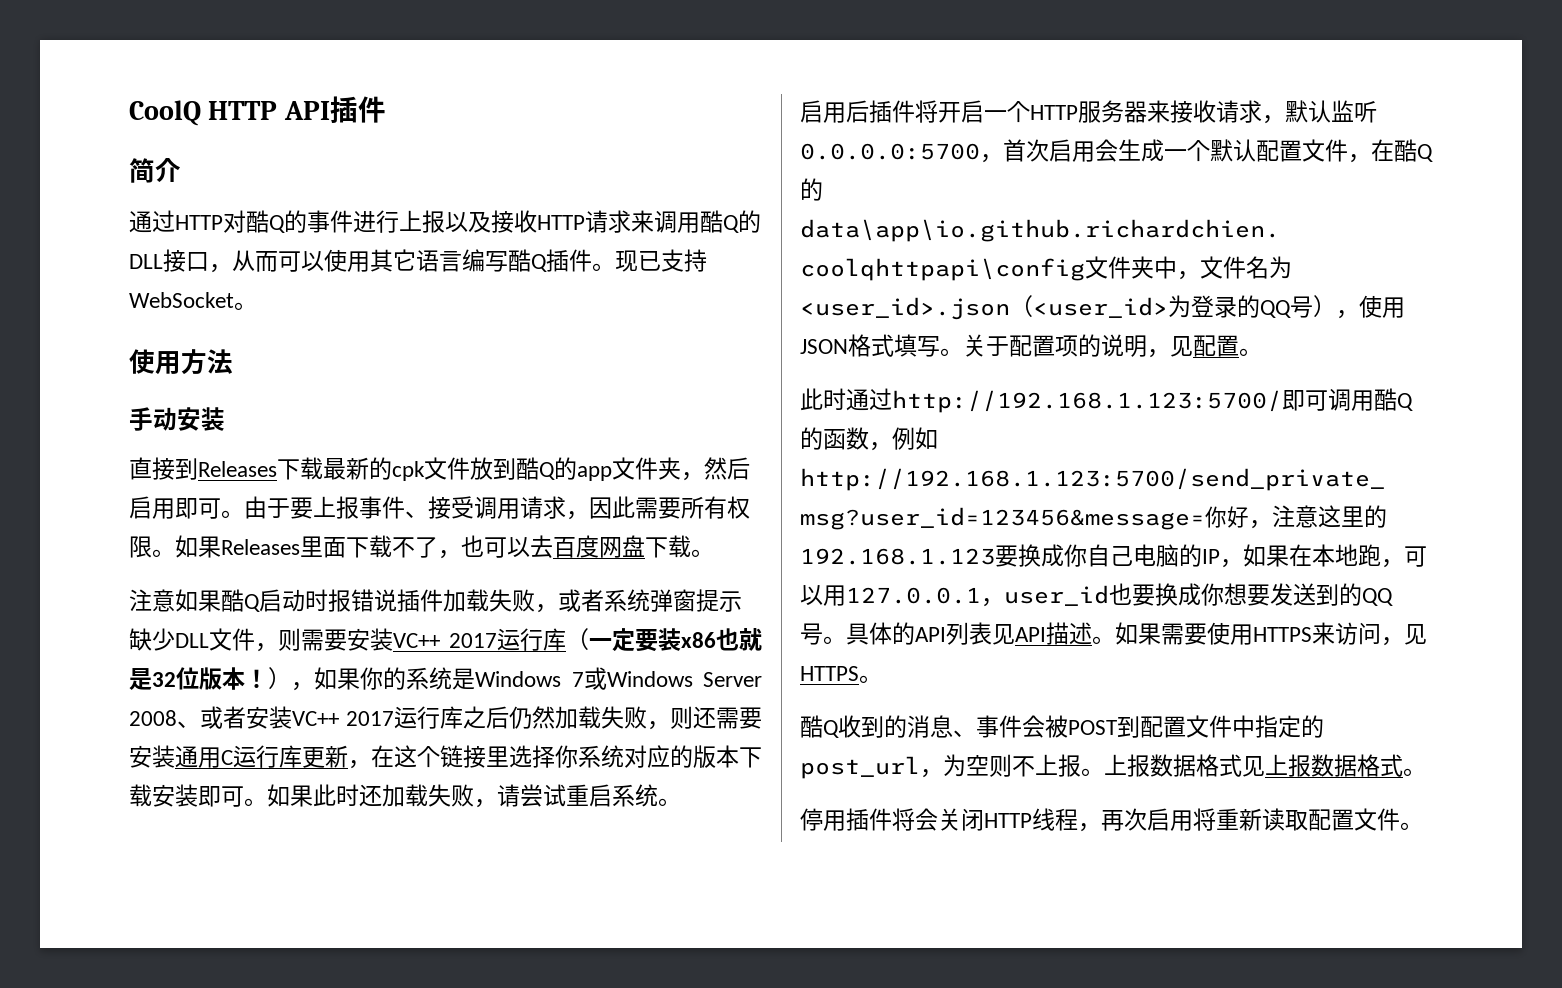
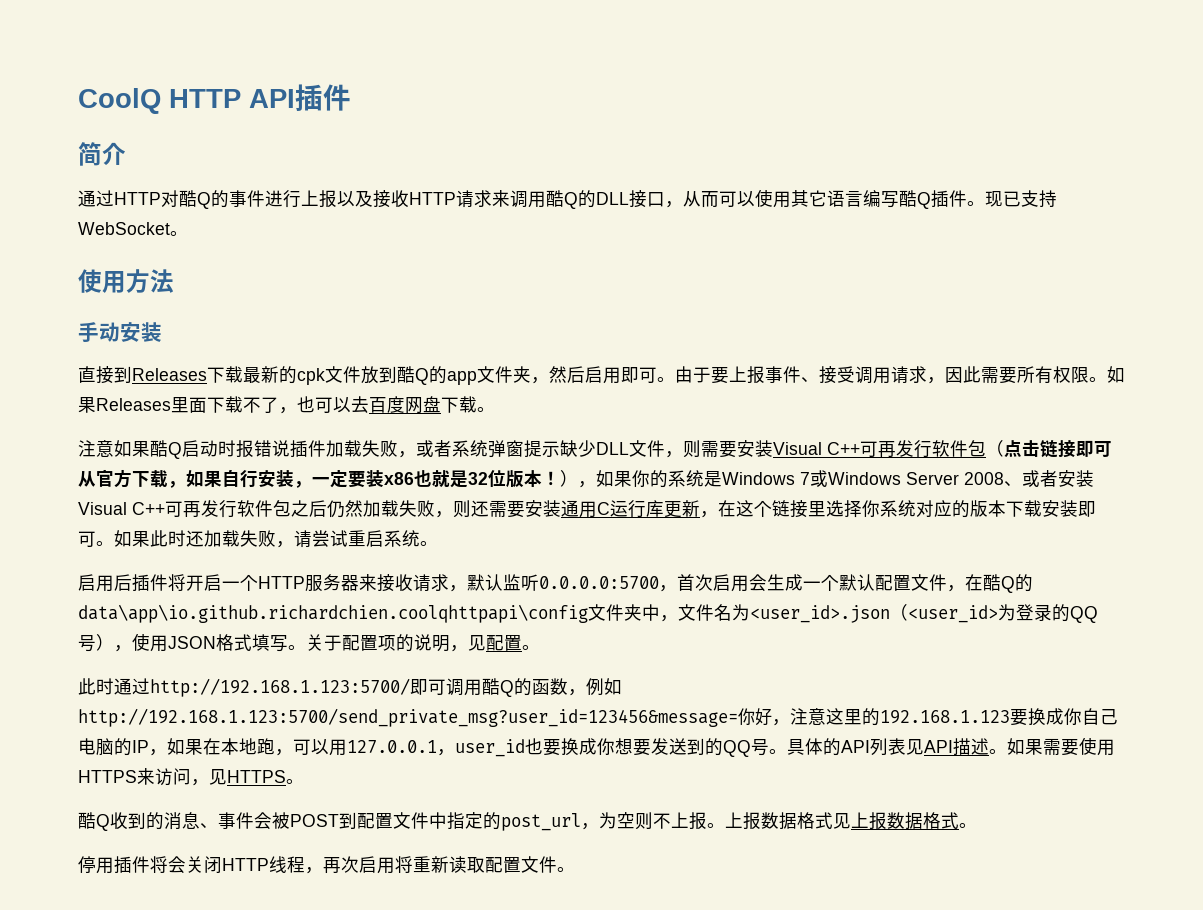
[393,628,589,651] VC++ 2017运行库（ -> [773,439,1112,458] [78,469,312,488] Visual C++可再发行软件包（点击链接即可从官方下载，如果自行安装，
[292,706,463,729] VC++ 2017运行库 -> [78,500,291,518] Visual C++可再发行软件包

